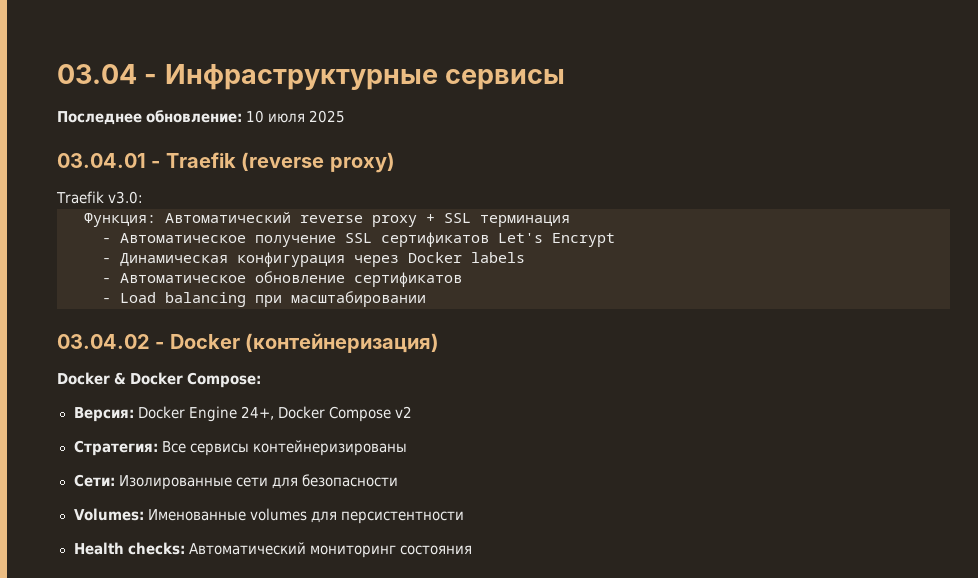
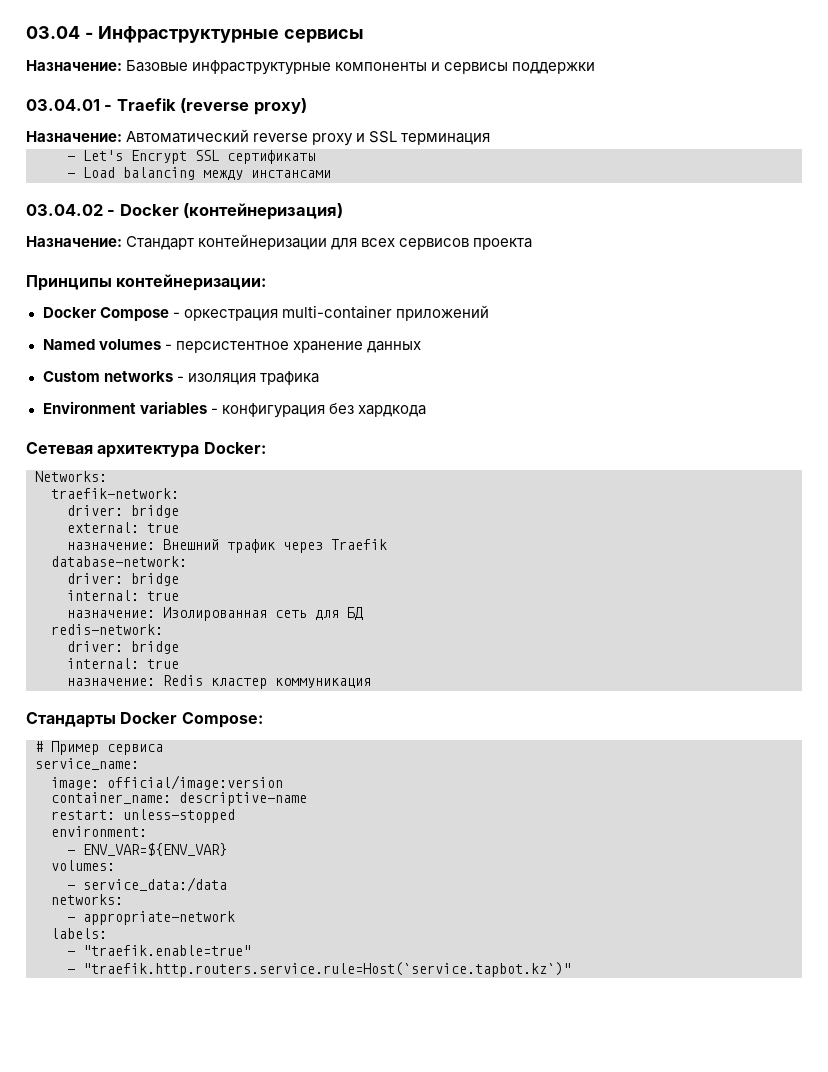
[57,110,346,125] Последнее обновление: 10 июля 2025 -> [26,60,596,75] Назначение: Базовые инфраструктурные компоненты и сервисы поддержки
[56,191,144,204] [84,213,156,227] Traefik v3.0: // Функция: -> [26,131,122,142] Назначение:
[426,214,435,223] + -> [356,133,366,142] и
[120,232,615,247] [102,252,525,267] [102,271,462,287] Автоматическое получение SSL сертификатов Let's Encrypt // - Динамическая конфигурация через Docker labels // - Автоматическое обновление сертификатов -> [83,150,315,164] Let's Encrypt SSL сертификаты
[255,291,426,307] при масштабировании -> [203,170,331,180] между инстансами
[57,372,262,388] [73,406,412,422] [73,440,407,456] [73,474,398,490] [73,508,464,524] [73,542,472,558] Docker & Docker Compose: // Версия: Docker Engine 24+, Docker Compose v2 // Стратегия: Все сервисы контейнеризированы // Сети: Изолированные сети для безопасности // Volumes: Именованные volumes для персистентности // Health checks: Автоматический мониторинг состояния -> [26,234,533,250] [26,274,267,291] [42,305,489,321] [42,339,421,353] [42,371,319,385] [42,401,426,418] [26,442,266,458] [35,471,107,482] [51,488,179,499] [67,505,179,518] [67,522,179,533] [67,539,387,553] [51,556,187,567] [67,573,179,586] [67,590,179,601] [67,607,363,621] [51,624,163,635] [67,641,179,654] [67,658,179,669] [67,675,371,689] [26,712,263,728] [35,741,163,755] [35,758,139,770] [51,775,283,790] [51,792,307,806] [51,809,235,823] [51,826,147,837] [67,843,227,856] [51,860,115,871] [67,877,227,892] [51,894,123,905] [67,911,235,925] [51,928,107,939] [67,945,251,956] [67,962,571,977] Назначение: Стандарт контейнеризации для всех сервисов проекта // Принципы контейнеризации: // Docker Compose - оркестрация multi-container приложений // Named volumes - персистентное хранение данных // Custom networks - изоляция трафика // Environment variables - конфигурация без хардкода // Сетевая архитектура Docker: // Networks: // traefik-network: // driver: bridge // external: true // назначение: Внешний трафик через Traefik // database-network: // driver: bridge // internal: true // назначение: Изолированная сеть для БД // redis-network: // driver: bridge // internal: true // назначение: Redis кластер коммуникация // Стандарты Docker Compose: // # Пример сервиса // service_name: // image: official/image:version // container_name: descriptive-name // restart: unless-stopped // environment: // - ENV_VAR=${ENV_VAR} // volumes: // - service_data:/data // networks: // - appropriate-network // labels: // - "traefik.enable=true" // - "traefik.http.routers.service.rule=Host(`service.tapbot.kz`)"

